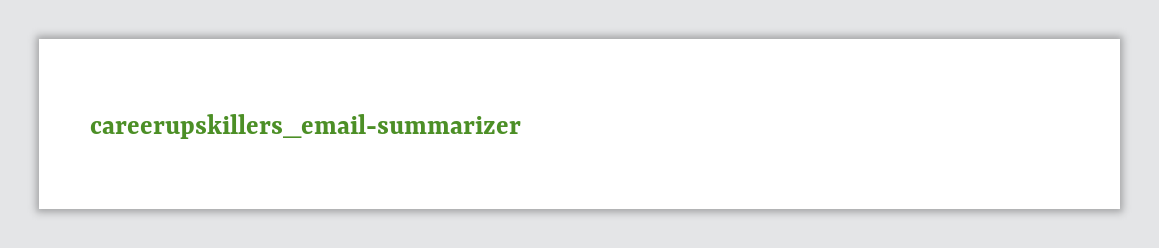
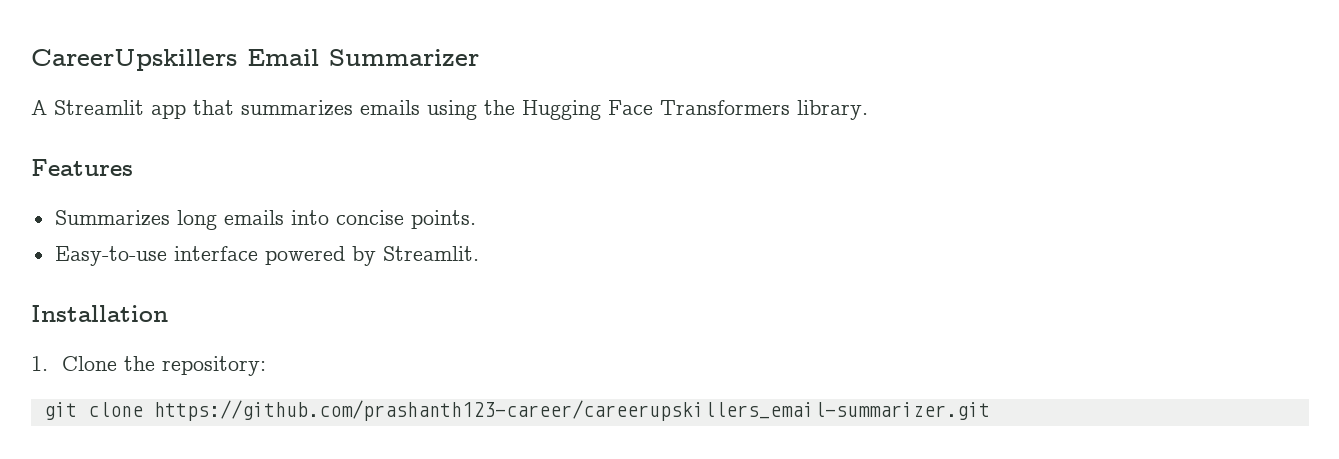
[90,114,521,139] careerupskillers_email-summarizer -> [31,49,479,71] [31,100,868,120] [31,159,133,176] [54,210,476,230] [54,246,479,266] [31,305,168,322] [31,356,267,376] [43,400,990,421] CareerUpskillers Email Summarizer // A Streamlit app that summarizes emails using the Hugging Face Transformers library. // Features // Summarizes long emails into concise points. // Easy-to-use interface powered by Streamlit. // Installation // 1. Clone the repository: // git clone https://github.com/prashanth123-career/careerupskillers_email-summarizer.git

